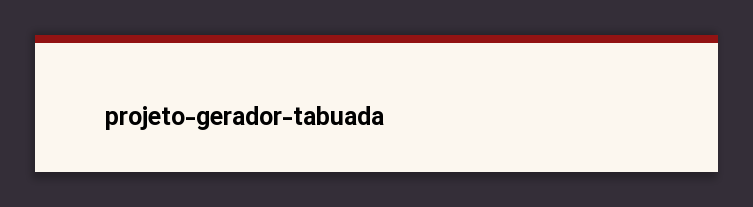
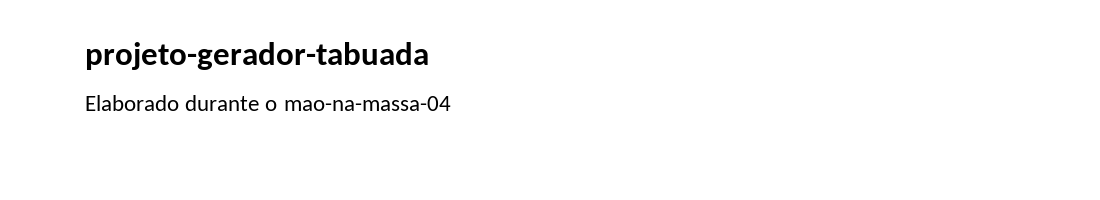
(384, 118) none -> [85,95,451,111] // Elaborado durante o mao-na-massa-04

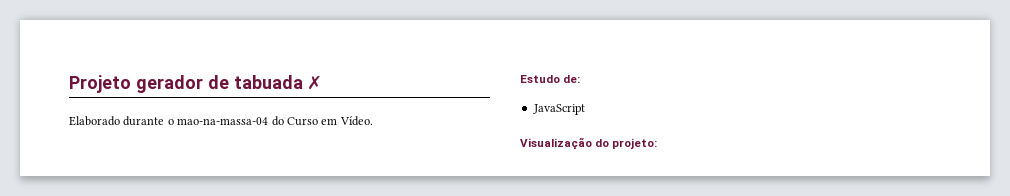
[85,42,429,70] projeto-gerador-tabuada -> [69,75,323,93] Projeto gerador de tabuada ✗
(451, 103) none -> [271,116,373,126] [520,75,581,83] [532,104,585,115] [520,137,658,150] do Curso em Vídeo. // Estudo de: // JavaScript // Visualização do projeto:

